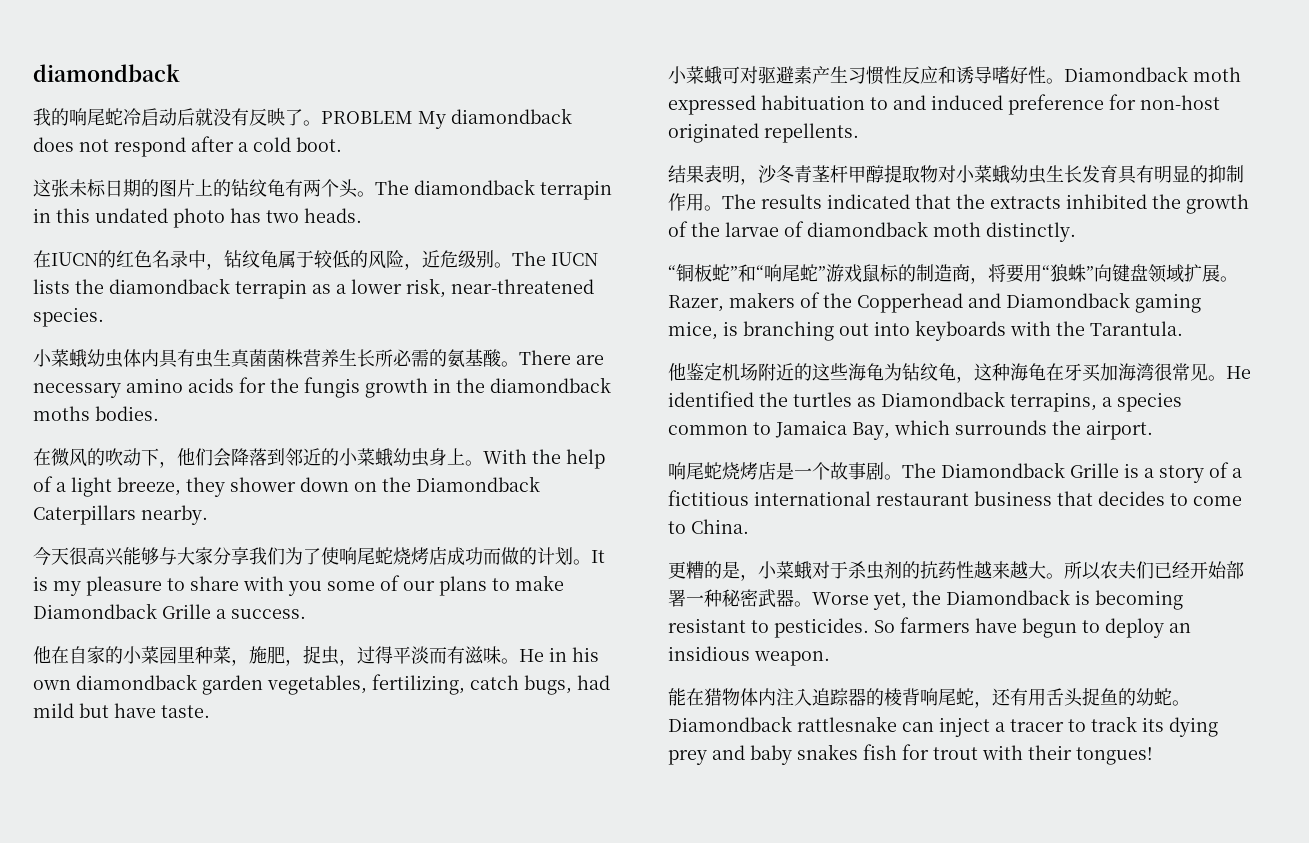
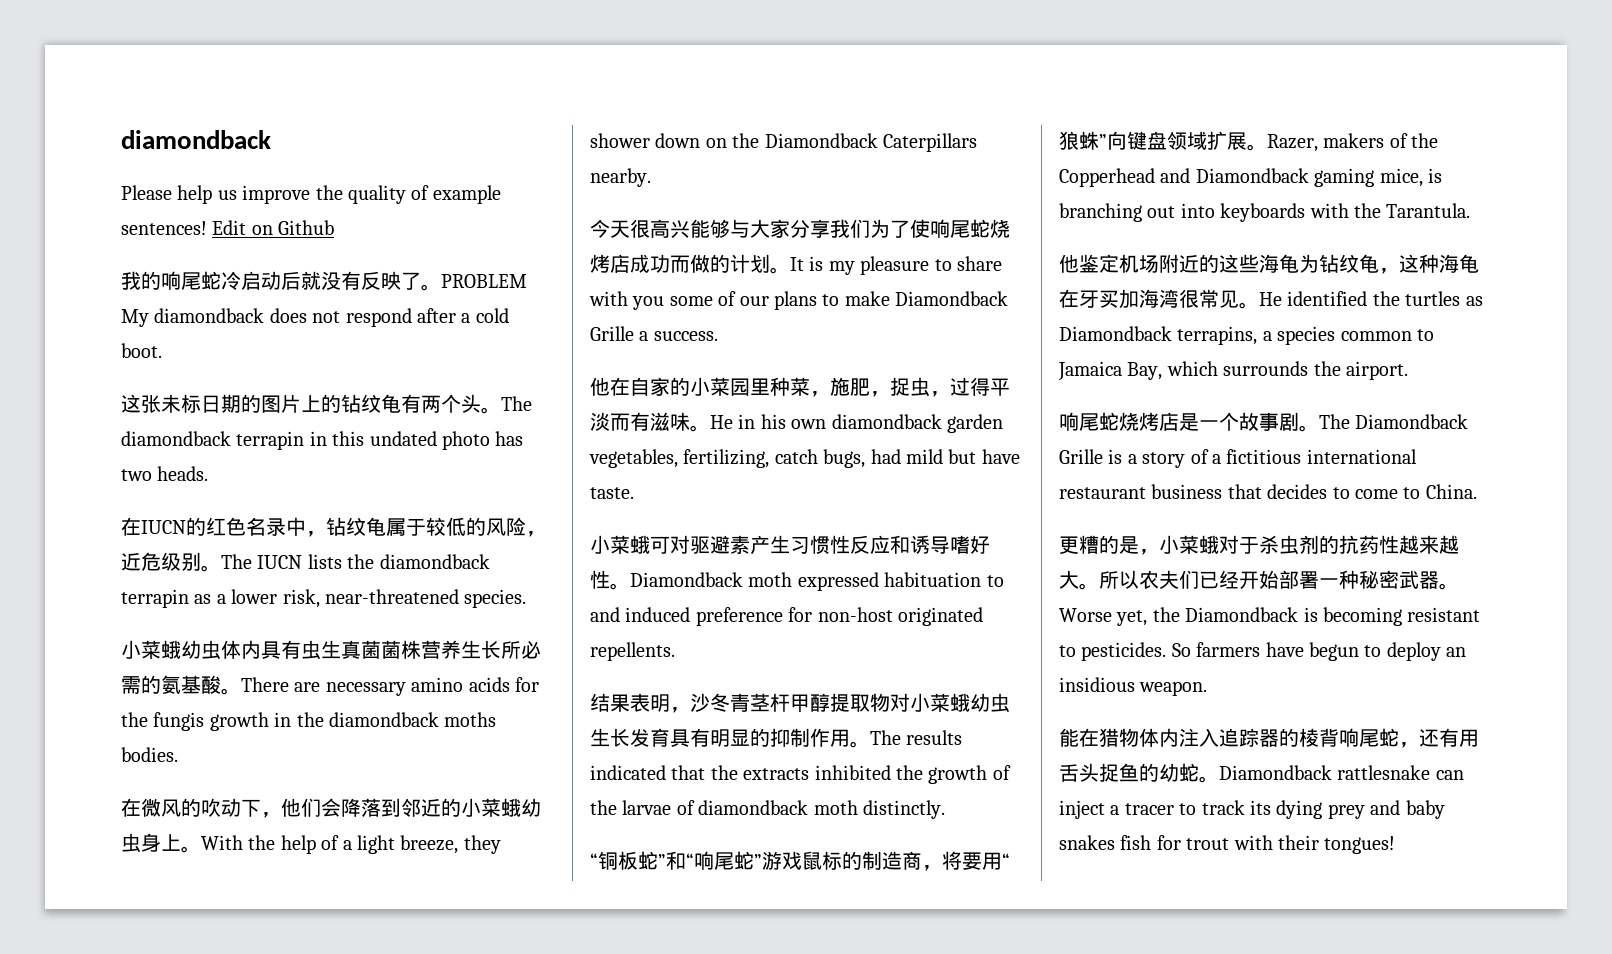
[33,64,180,82] diamondback -> [121,130,271,149] [121,185,501,204] [121,220,335,235] diamondback // Please help us improve the quality of example sentences! Edit on Github

